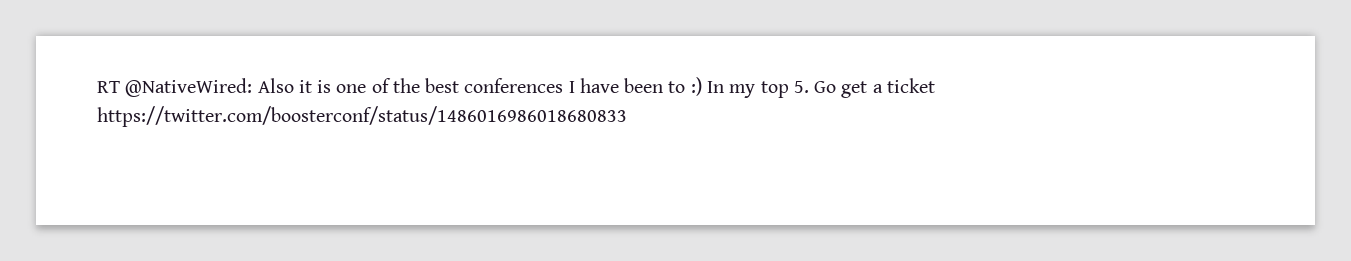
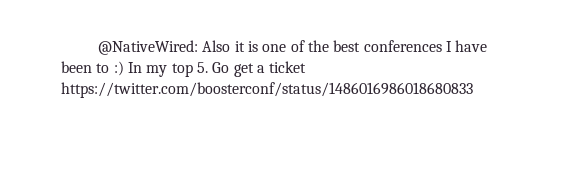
[97,81,120,93] RT -> (98, 47) none

